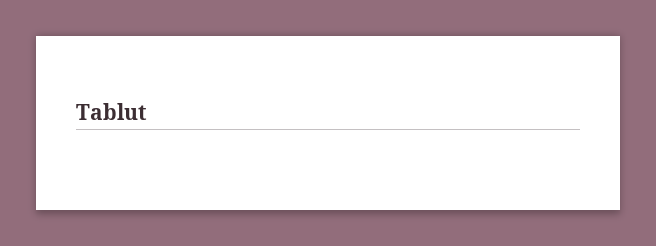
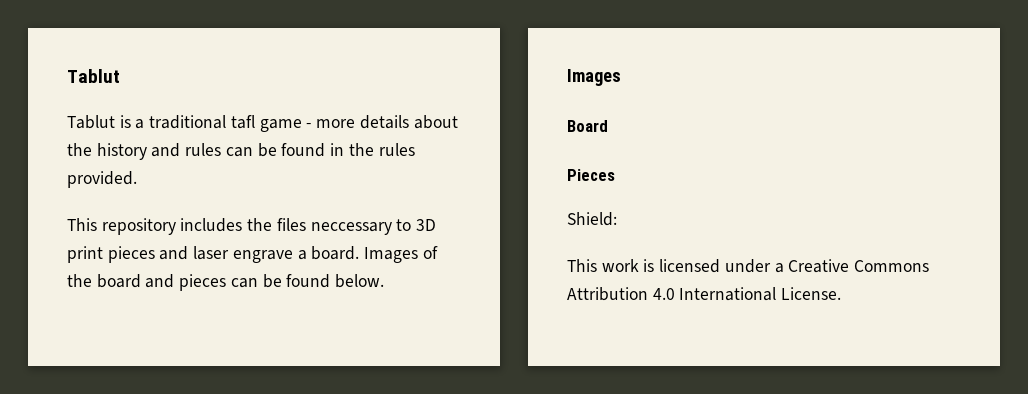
[76,103,147,120] Tablut -> [67,69,120,83] [67,115,458,132] [67,143,415,160] [67,171,137,188] [67,218,437,235] [67,246,438,263] [67,274,385,291] [567,69,621,86] [567,120,608,132] [567,169,615,181] [567,212,617,226] [567,259,930,273] [567,287,842,301] Tablut // Tablut is a traditional tafl game - more details about the history and rules can be found in the rules provided. // This repository includes the files neccessary to 3D print pieces and laser engrave a board. Images of the board and pieces can be found below. // Images // Board // Pieces // Shield: // This work is licensed under a Creative Commons Attribution 4.0 International License.

